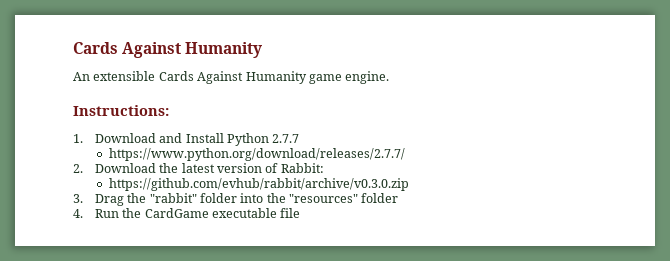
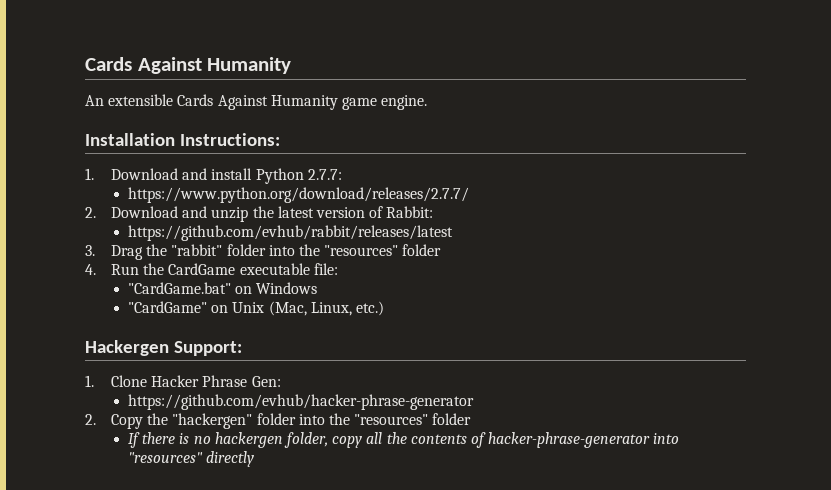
(390, 77) none -> [85,133,175,146] Installation
[185,133,300,146] Install Python 2.7.7 -> [211,168,342,184] install Python 2.7.7:
(156, 168) none -> [182,206,249,222] and unzip
[108,178,409,191] https://github.com/evhub/rabbit/archive/v0.3.0.zip -> [128,225,454,241] https://github.com/evhub/rabbit/releases/latest
[280,208,301,218] file -> [313,263,338,275] [128,282,318,294] [128,301,385,316] [85,340,243,356] [85,375,281,387] [128,394,475,410] [85,413,472,429] [128,432,680,448] [128,451,255,467] file: // "CardGame.bat" on Windows // "CardGame" on Unix (Mac, Linux, etc.) // Hackergen Support: // 1. Clone Hacker Phrase Gen: // https://github.com/evhub/hacker-phrase-generator // 2. Copy the "hackergen" folder into the "resources" folder // If there is no hackergen folder, copy all the contents of hacker-phrase-generator into "resources" directly

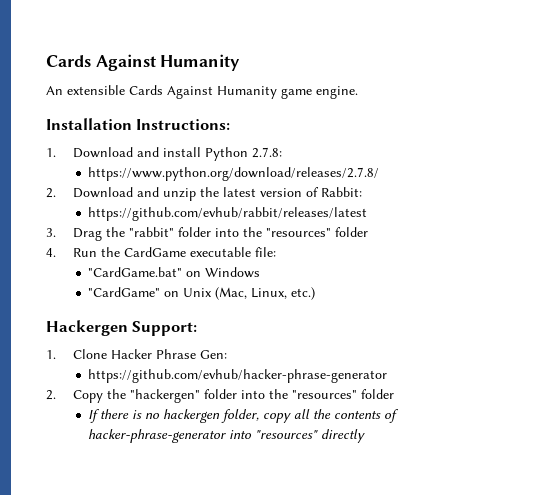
[307,169,342,180] [128,187,470,203] 2.7.7: // https://www.python.org/download/releases/2.7.7/ -> [251,147,282,158] [88,167,380,181] 2.7.8: // https://www.python.org/download/releases/2.7.8/

